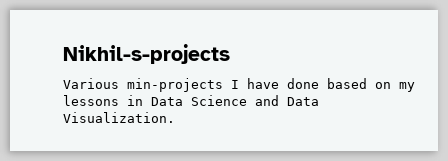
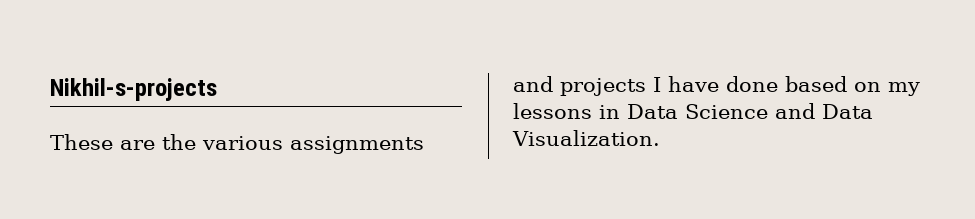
[63,78,223,92] Various min-projects -> [50,134,424,154] [513,76,646,96] These are the various assignments and projects

